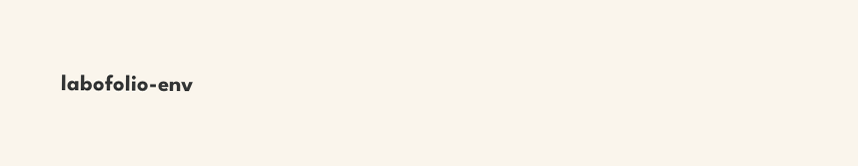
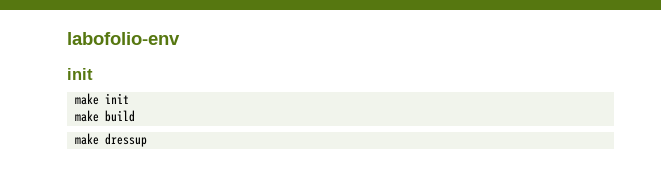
(194, 83) none -> [67,68,93,80] [74,93,129,105] [74,110,135,122] [74,133,147,147] // init // make init // make build // make dressup

